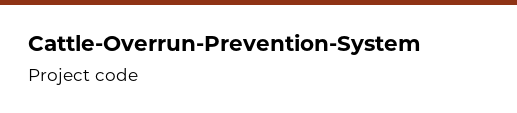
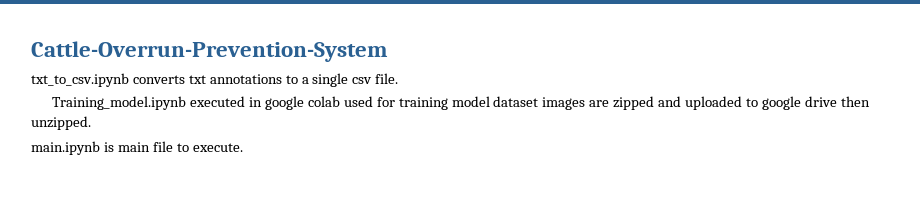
[28,68,138,85] Project code -> [31,73,399,87] [52,96,870,110] [31,116,91,130] [31,141,243,155] txt_to_csv.ipynb converts txt annotations to a single csv file. // Training_model.ipynb executed in google colab used for training model dataset images are zipped and uploaded to google drive then unzipped. // main.ipynb is main file to execute.

